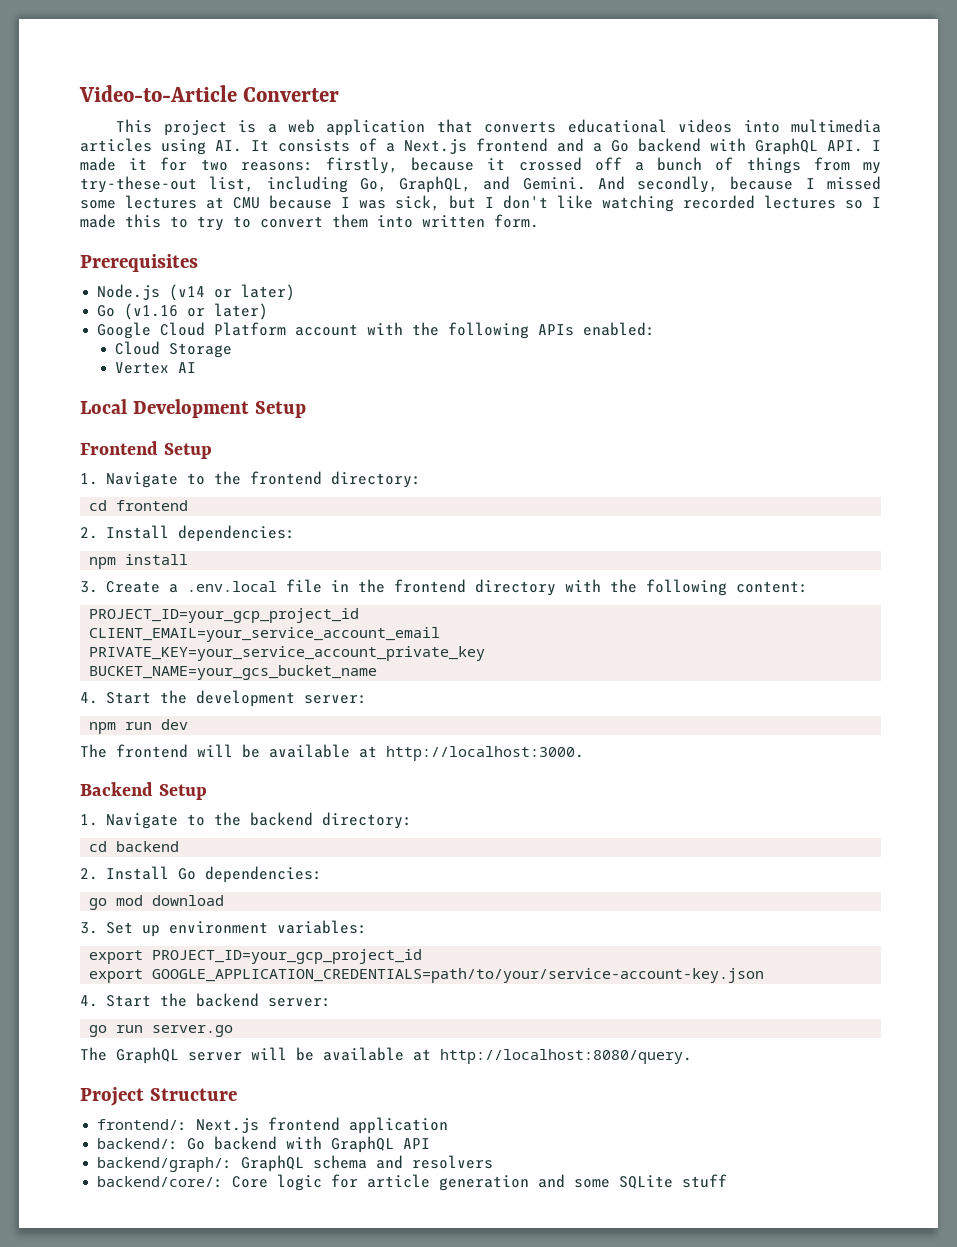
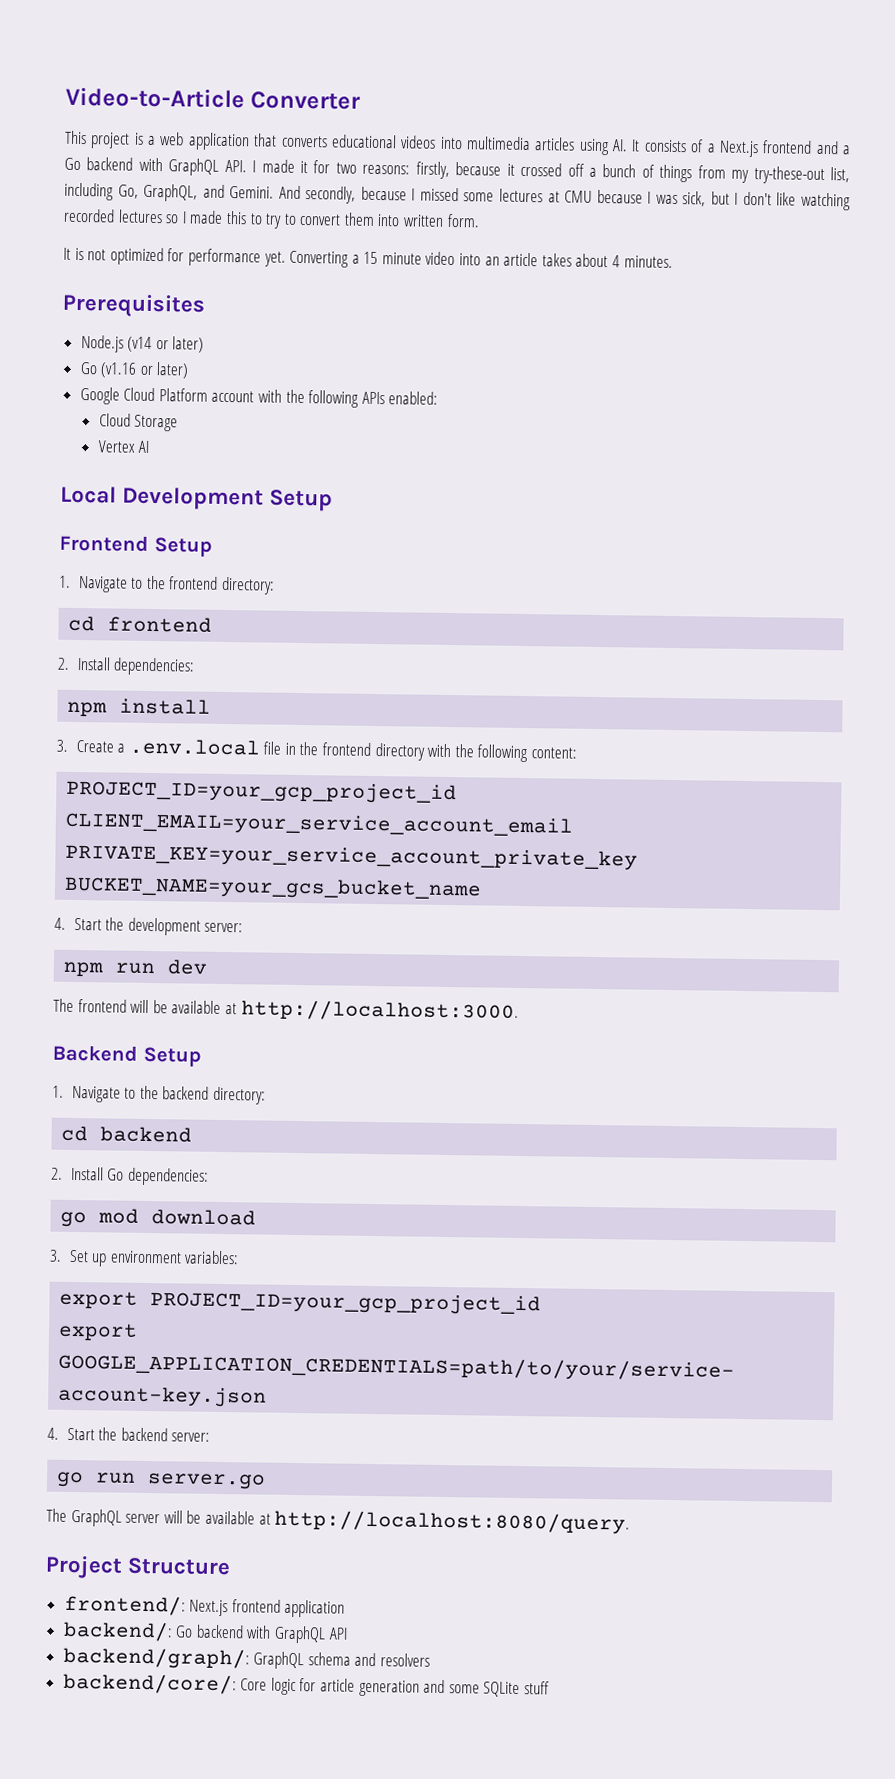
(539, 221) none -> [63,247,673,268] // It is not optimized for performance yet. Converting a 15 minute video into an article takes about 4 minutes.

